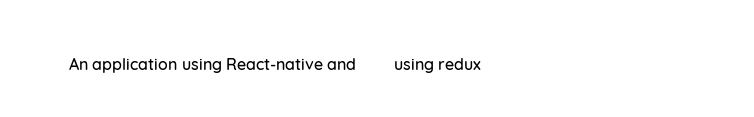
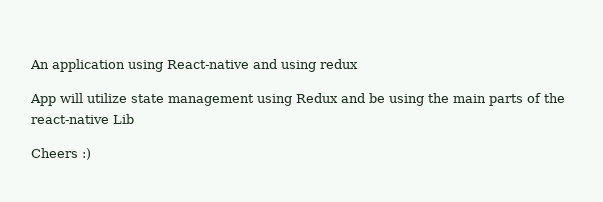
(482, 64) none -> [30,93,565,106] [31,114,134,124] [31,148,91,160] // App will utilize state management using Redux and be using the main parts of the react-native Lib // Cheers :)

